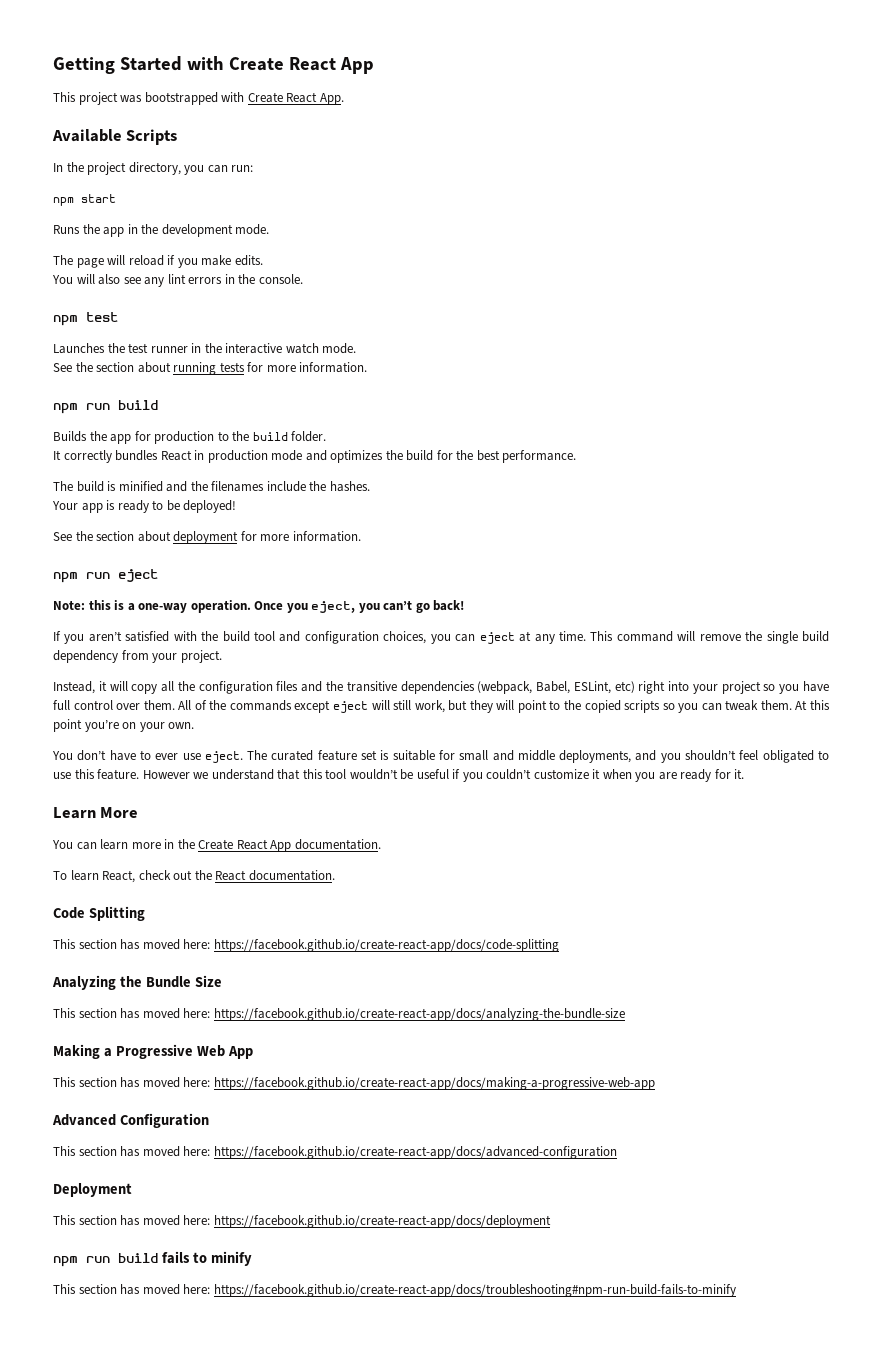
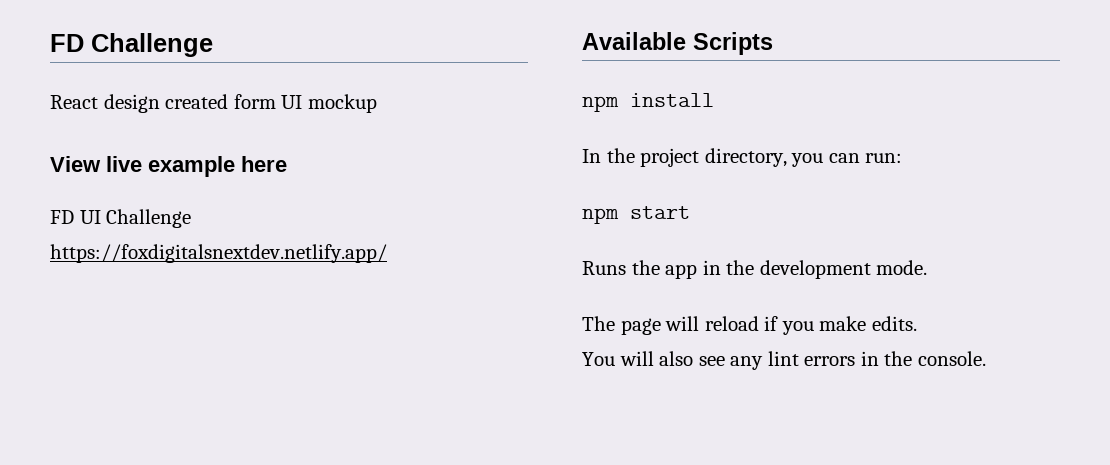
[53,56,374,74] [53,92,344,105] Getting Started with Create React App // This project was bootstrapped with Create React App. -> [50,33,213,57] [50,94,377,113] [50,156,287,177] [50,209,192,228] [50,244,387,263] FD Challenge // React design created form UI mockup // View live example here // FD UI Challenge https://foxdigitalsnextdev.netlify.app/
(178, 137) none -> [582,93,714,112] // npm install
[53,312,118,326] [53,343,357,354] [53,362,368,375] [53,400,158,414] [53,431,327,444] [53,450,577,463] [53,481,370,492] [52,500,237,513] [53,531,361,544] [53,569,158,583] [53,600,465,613] [53,631,829,644] [53,650,222,663] [53,681,829,694] [53,700,830,713] [53,719,195,732] [52,750,830,763] [53,769,745,782] [53,807,139,819] [52,839,381,852] [53,870,335,883] [53,906,145,921] [53,939,559,952] [52,975,222,990] [53,1008,625,1021] [53,1044,253,1059] [53,1077,655,1090] [52,1113,209,1128] [53,1146,617,1159] [53,1183,132,1197] [53,1215,551,1228] [53,1251,252,1267] [53,1284,736,1297] // npm test // Launches the test runner in the interactive watch mode. // See the section about running tests for more information. // npm run build // Builds the app for production to the build folder. // It correctly bundles React in production mode and optimizes the build for the best performance. // The build is minified and the filenames include the hashes. // Your app is ready to be deployed! // See the section about deployment for more information. // npm run eject // Note: this is a one-way operation. Once you eject, you can’t go back! // If you aren’t satisfied with the build tool and configuration choices, you can eject at any time. This command will remove the single build dependency from your project. // Instead, it will copy all the configuration files and the transitive dependencies (webpack, Babel, ESLint, etc) right into your project so you have full control over them. All of the commands except eject will still work, but they will point to the copied scripts so you can tweak them. At this point you’re on your own. // You don’t have to ever use eject. The curated feature set is suitable for small and middle deployments, and you shouldn’t feel obligated to use this feature. However we understand that this tool wouldn’t be useful if you couldn’t customize it when you are ready for it. // Learn More // You can learn more in the Create React App documentation. // To learn React, check out the React documentation. // Code Splitting // This section has moved here: https://facebook.github.io/create-react-app/docs/code-splitting // Analyzing the Bundle Size // This section has moved here: https://facebook.github.io/create-react-app/docs/analyzing-the-bundle-size // Making a Progressive Web App // This section has moved here: https://facebook.github.io/create-react-app/docs/making-a-progressive-web-app // Advanced Configuration // This section has moved here: https://facebook.github.io/create-react-app/docs/advanced-configuration // Deployment // This section has moved here: https://facebook.github.io/create-react-app/docs/deployment // npm run build fails to minify // This section has moved here: https://facebook.github.io/create-react-app/docs/troubleshooting#npm-run-build-fails-to-minify -> (986, 358) none

